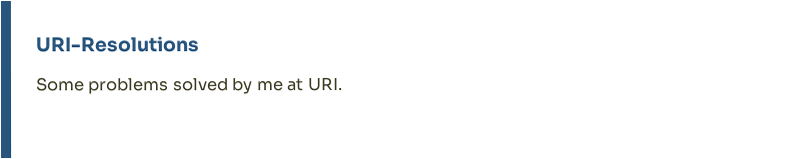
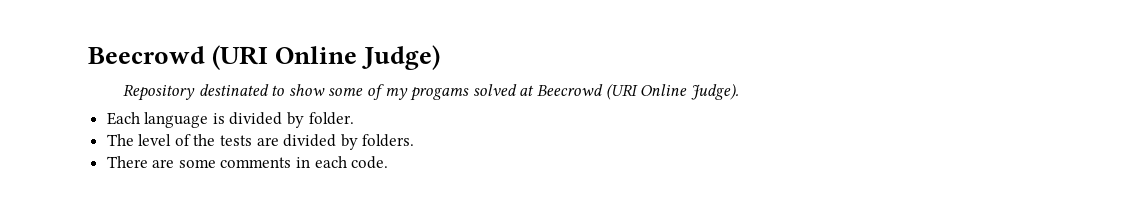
[35,36,199,53] [35,77,343,95] URI-Resolutions // Some problems solved by me at URI. -> [88,45,441,70] [123,83,739,101] [106,112,354,128] [106,134,415,150] [106,156,389,169] Beecrowd (URI Online Judge) // Repository destinated to show some of my progams solved at Beecrowd (URI Online Judge). // Each language is divided by folder. // The level of the tests are divided by folders. // There are some comments in each code.

